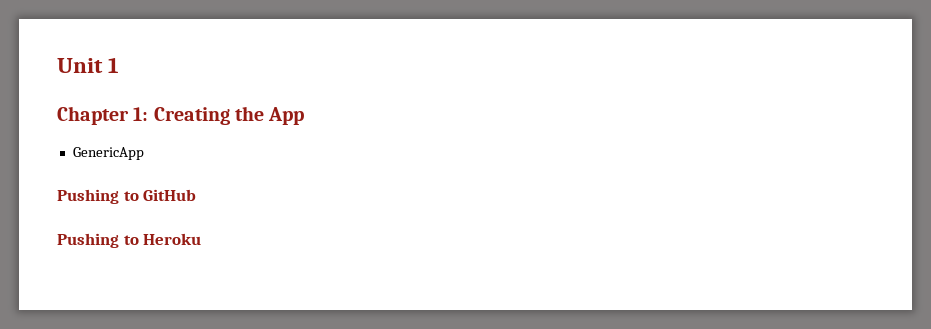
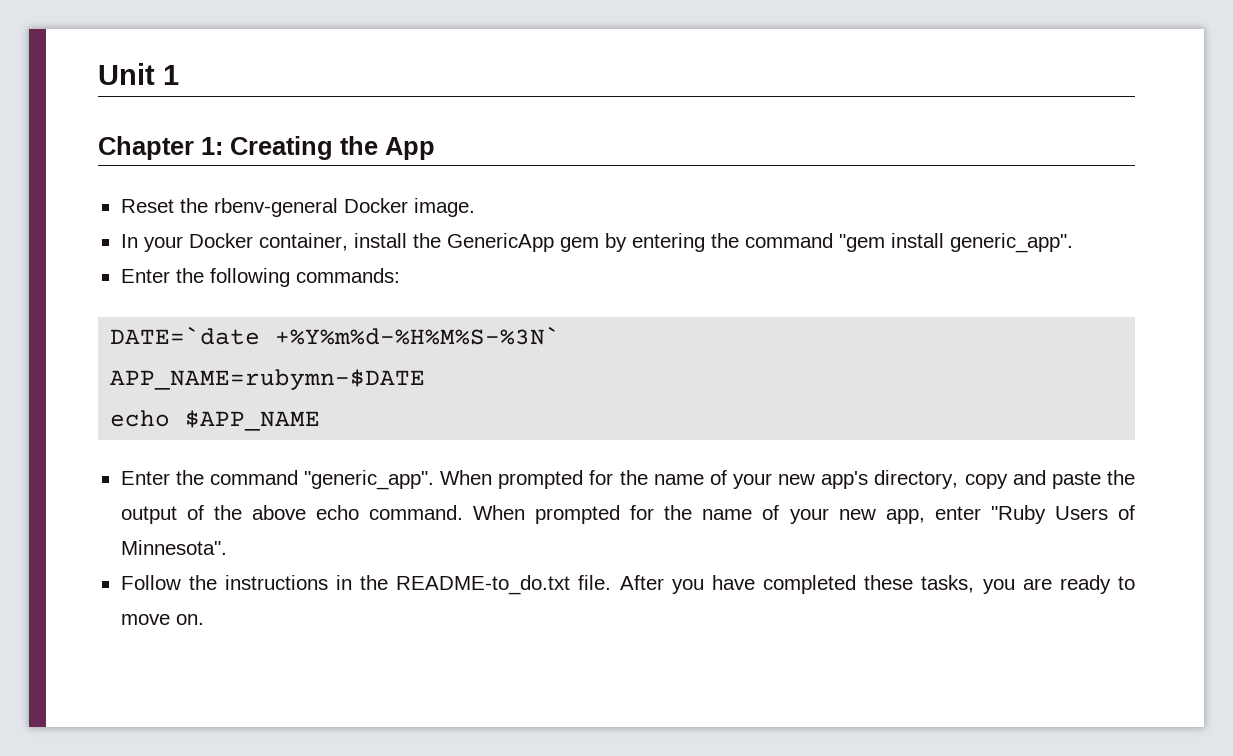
[72,147,144,160] [57,189,197,204] [57,233,202,248] GenericApp // Pushing to GitHub // Pushing to Heroku -> [120,198,475,217] [120,233,1073,253] [120,268,400,287] [110,326,561,345] [110,369,426,390] [110,410,321,431] [120,470,1135,490] [120,505,1135,524] [120,540,227,555] [120,575,1136,595] [120,614,204,625] Reset the rbenv-general Docker image. // In your Docker container, install the GenericApp gem by entering the command "gem install generic_app". // Enter the following commands: // DATE=`date +%Y%m%d-%H%M%S-%3N` // APP_NAME=rubymn-$DATE // echo $APP_NAME // Enter the command "generic_app". When prompted for the name of your new app's directory, copy and paste the output of the above echo command. When prompted for the name of your new app, enter "Ruby Users of Minnesota". // Follow the instructions in the README-to_do.txt file. After you have completed these tasks, you are ready to move on.

